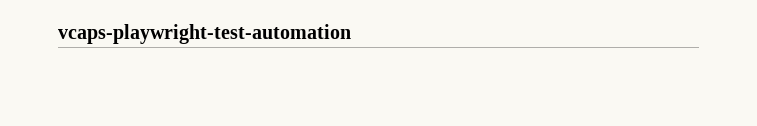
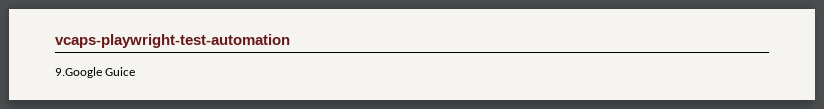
(351, 34) none -> [55,67,136,78] // 9.Google Guice

